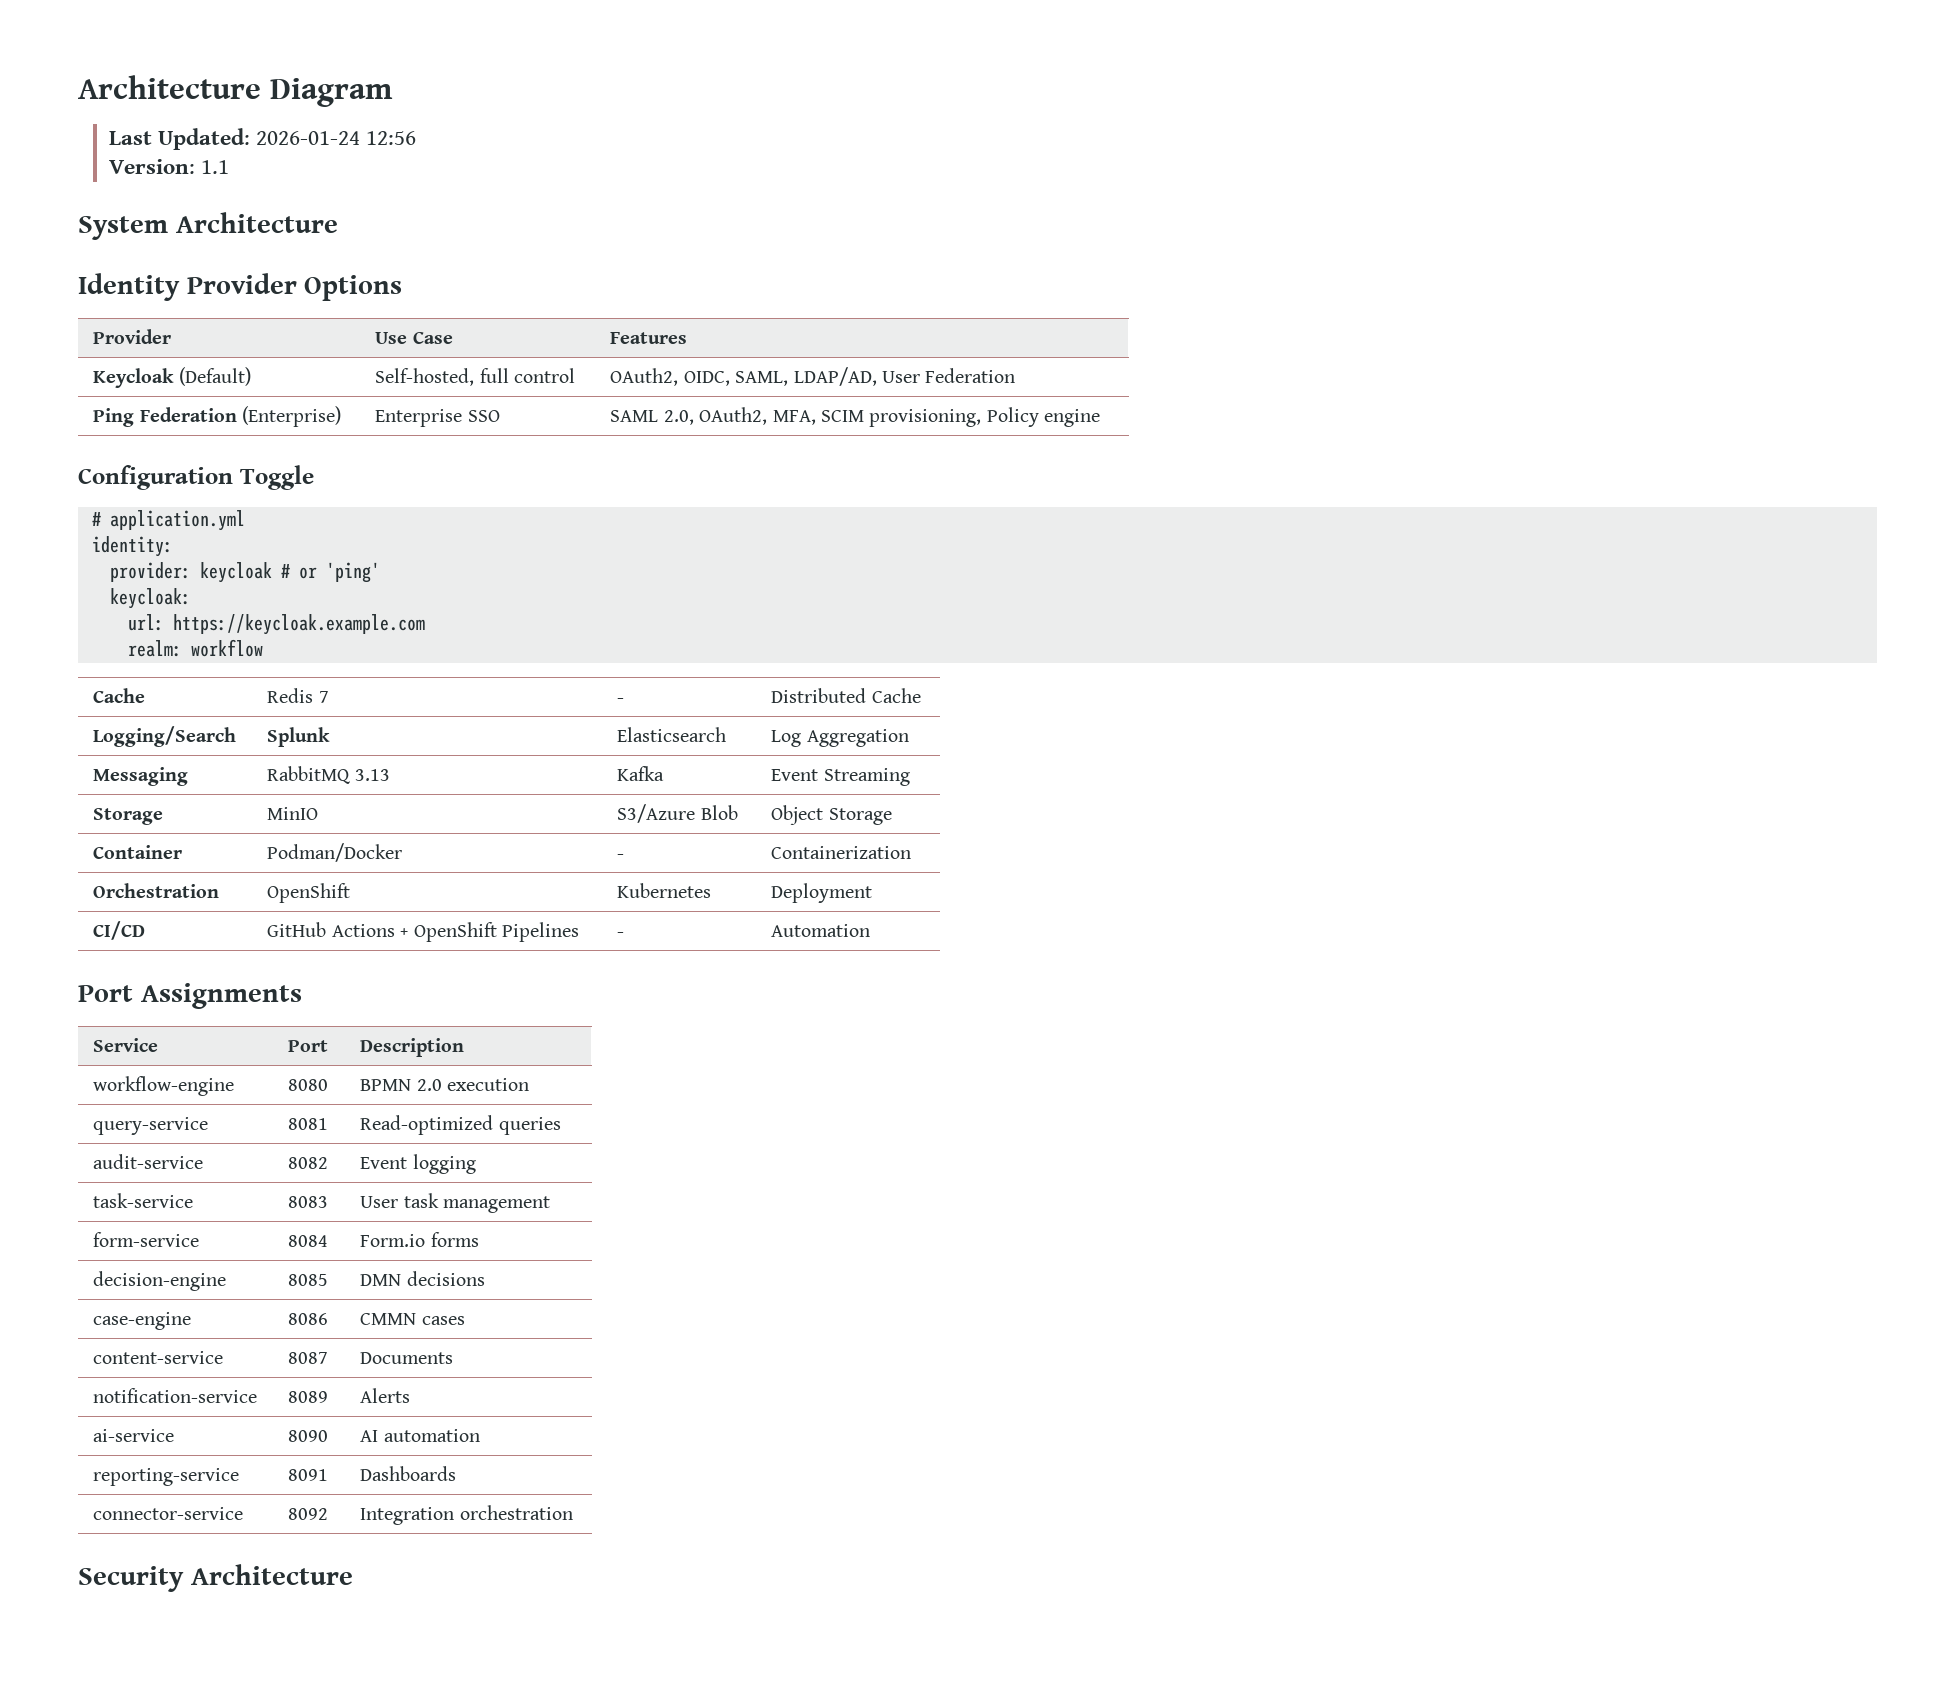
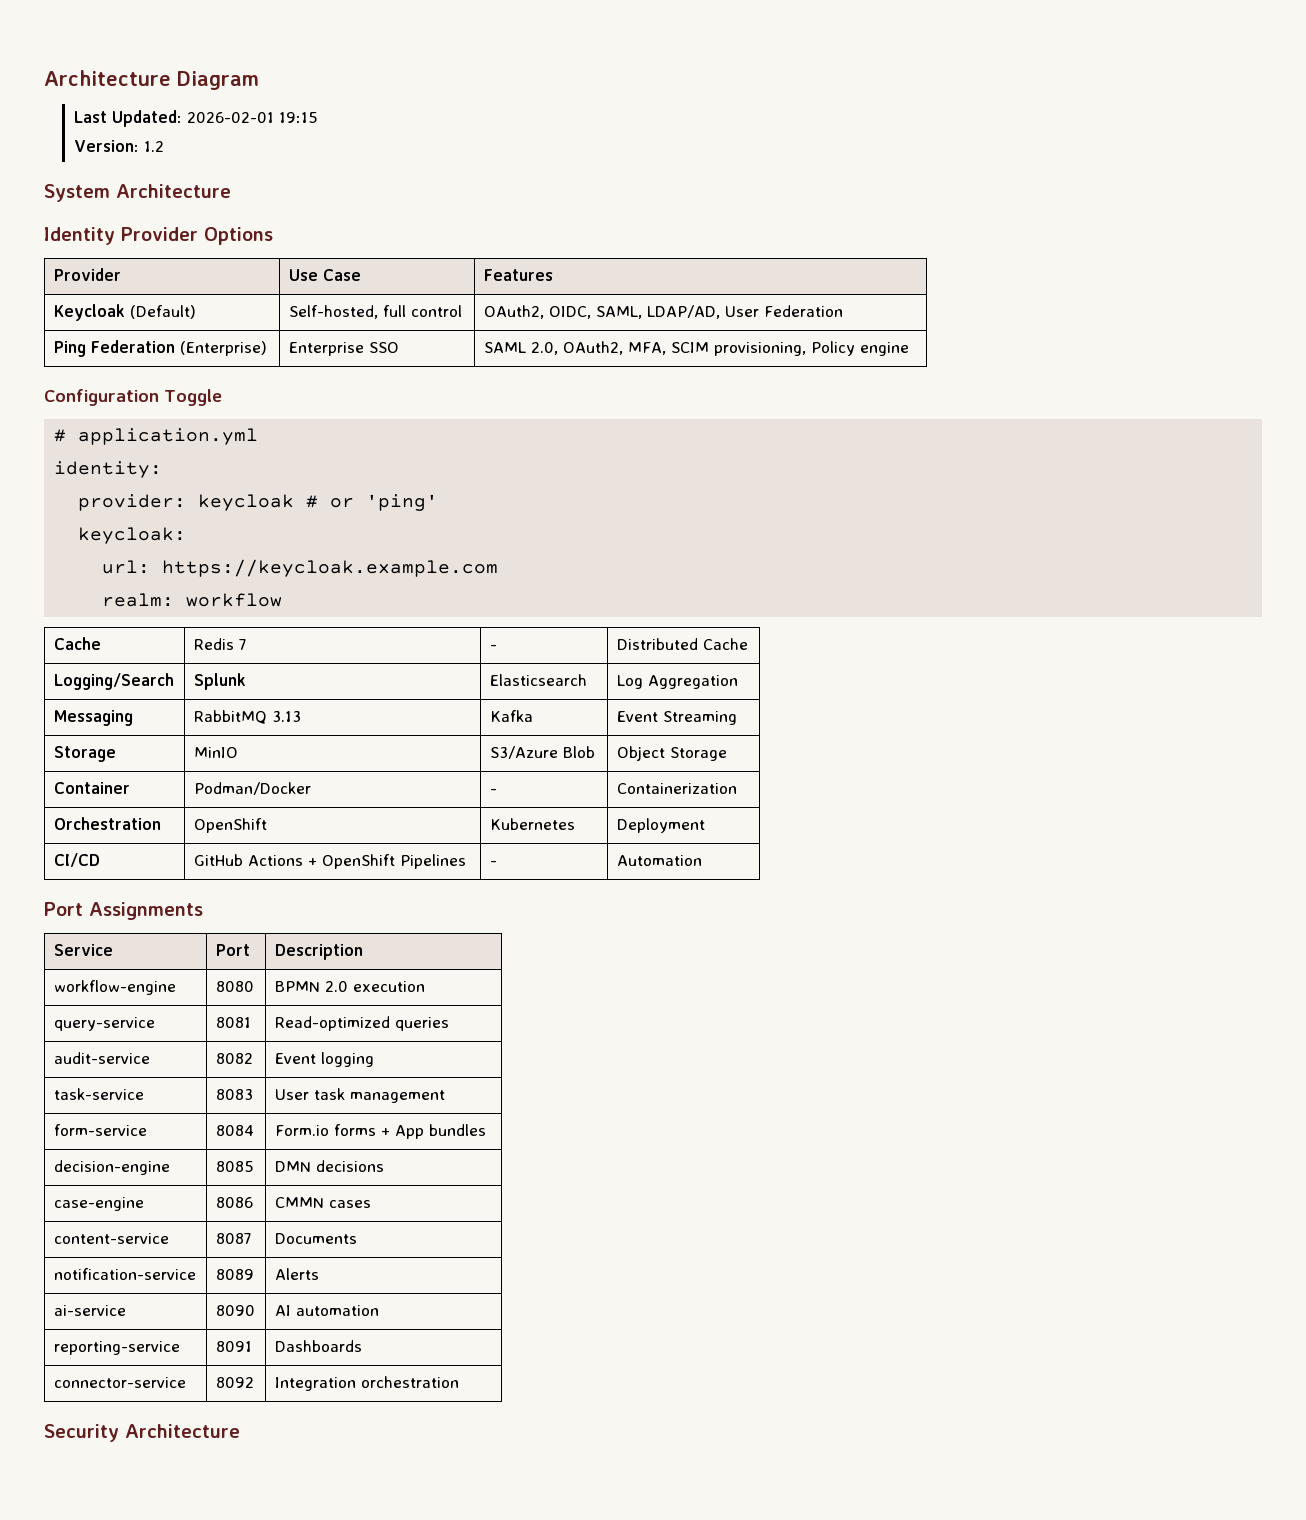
[256,131,417,145] 2026-01-24 12:56 -> [186,112,318,123] 2026-02-01 19:15
[200,160,229,174] 1.1 -> [143,141,164,152] 1.2
(479, 1239) none -> [380,1124,486,1139] + App bundles

